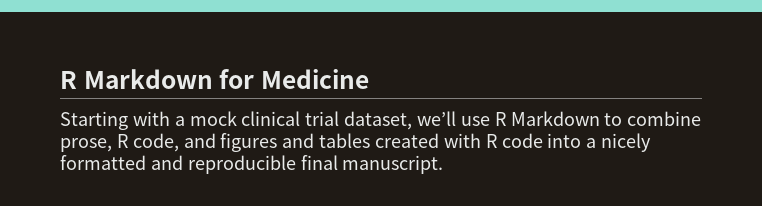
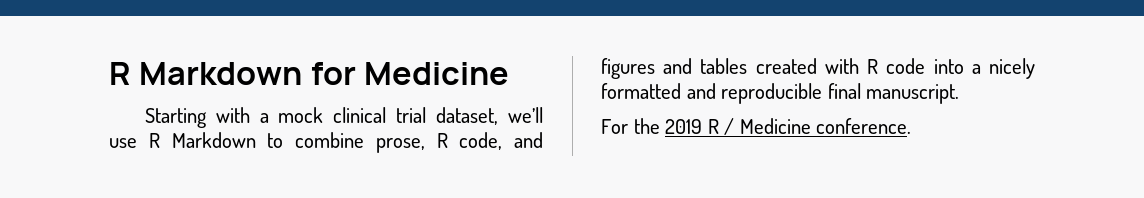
(444, 164) none -> [601,118,912,135] // For the 2019 R / Medicine conference.

